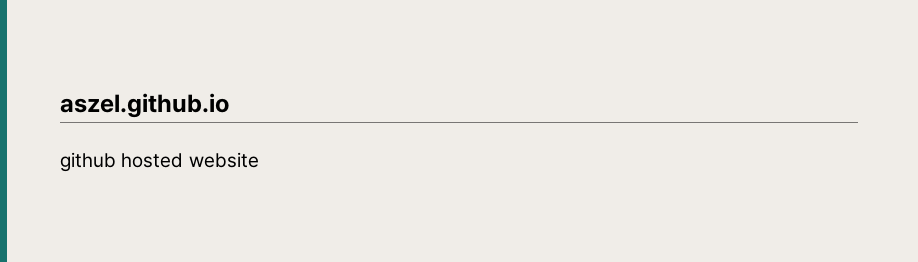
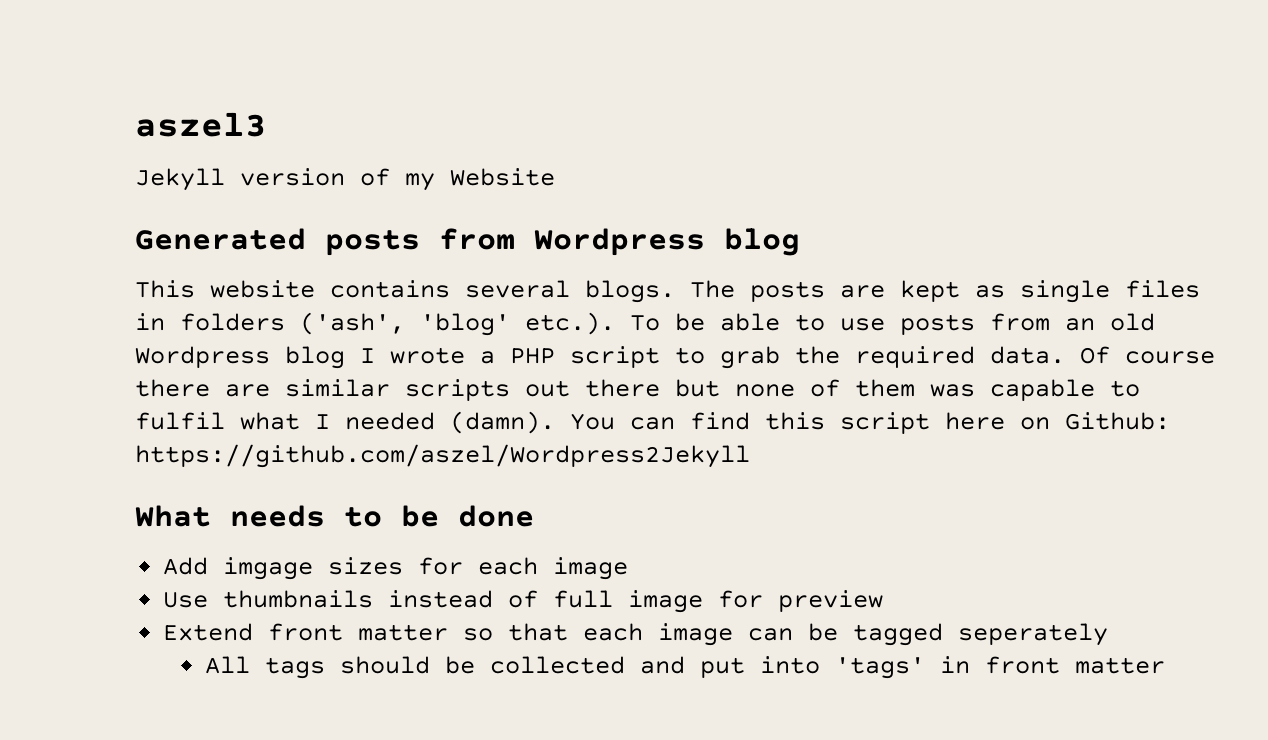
[60,93,229,118] [60,152,259,172] aszel.github.io // github hosted website -> [135,112,267,137] [135,168,555,191] [135,228,800,256] [135,280,1200,303] [135,312,1155,336] [135,346,1215,369] [135,379,1140,401] [135,411,1170,434] [135,444,750,468] [135,505,534,527] [163,557,629,580] [163,590,884,613] [163,623,1109,646] [204,656,1165,679] aszel3 // Jekyll version of my Website // Generated posts from Wordpress blog // This website contains several blogs. The posts are kept as single files in folders ('ash', 'blog' etc.). To be able to use posts from an old Wordpress blog I wrote a PHP script to grab the required data. Of course there are similar scripts out there but none of them was capable to fulfil what I needed (damn). You can find this script here on Github: https://github.com/aszel/Wordpress2Jekyll // What needs to be done // Add imgage sizes for each image // Use thumbnails instead of full image for preview // Extend front matter so that each image can be tagged seperately // All tags should be collected and put into 'tags' in front matter

